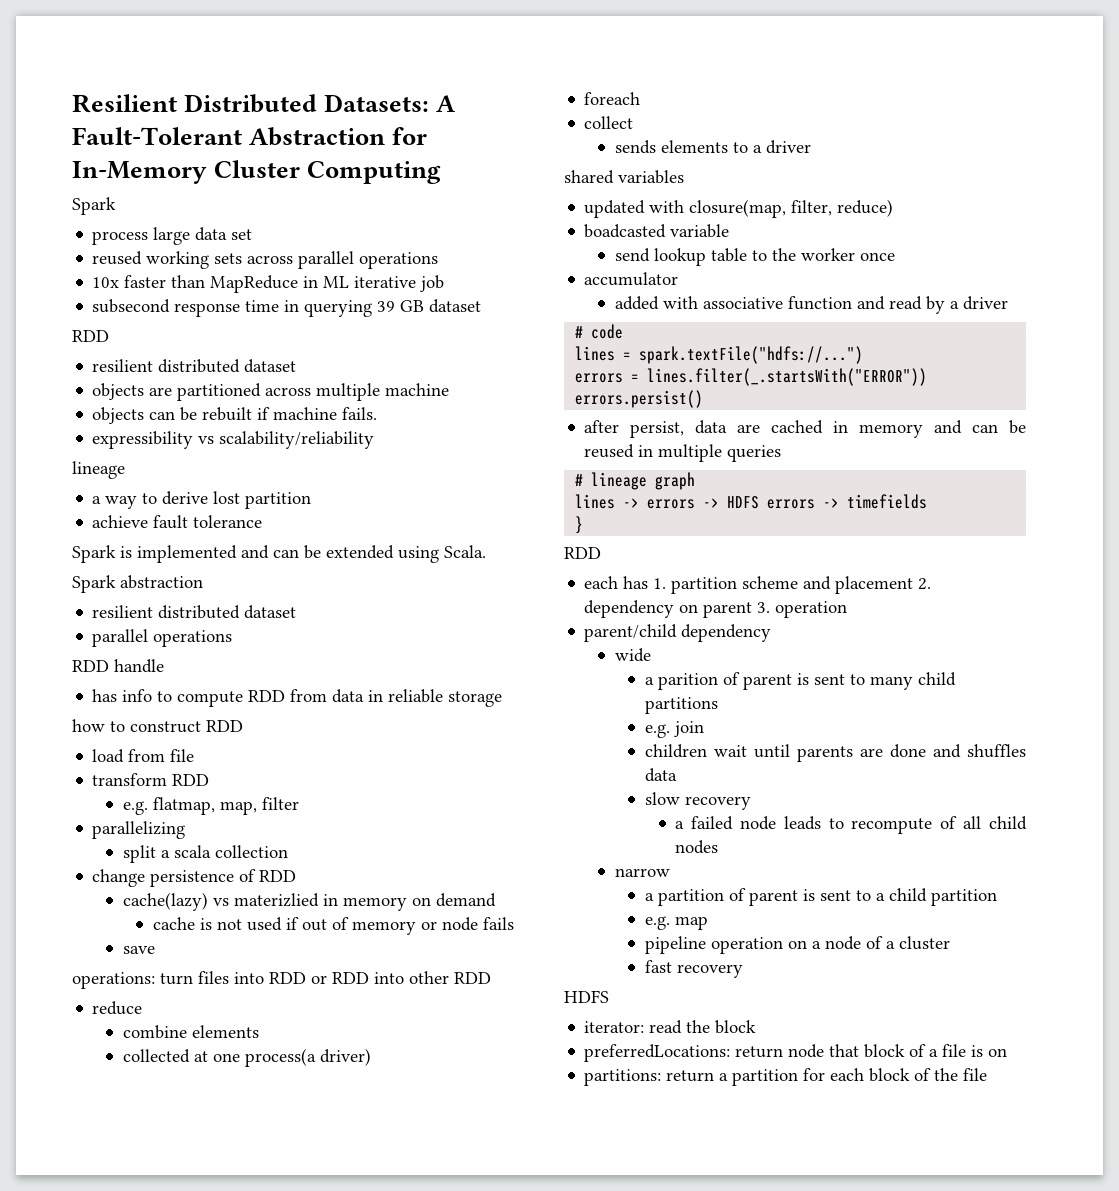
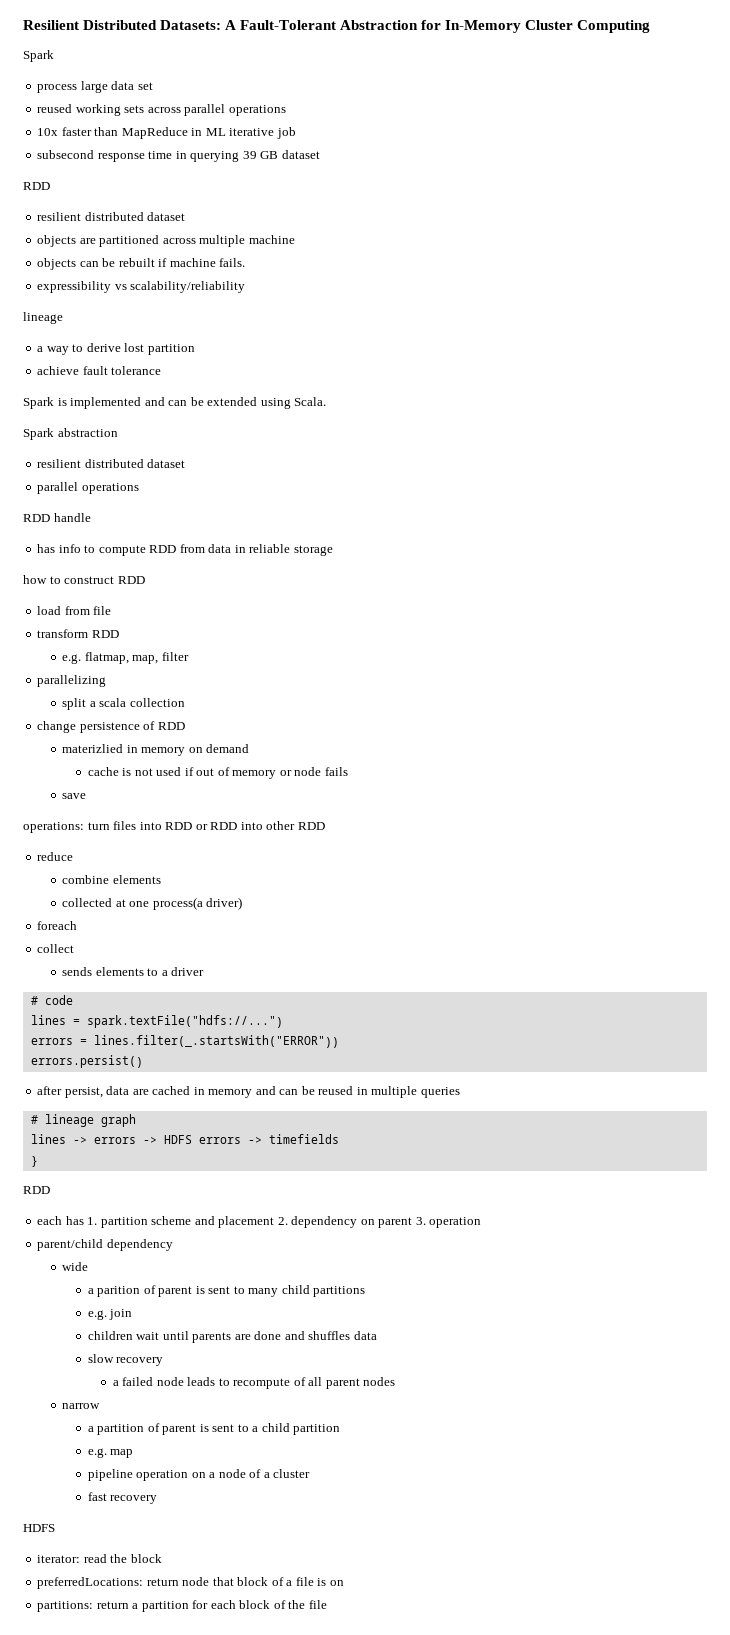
[122,892,229,911] cache(lazy) vs -> (185, 726) none
[564,170,684,184] [584,199,894,218] [584,224,730,238] [614,248,895,266] [584,272,679,286] [614,296,1008,314] // shared variables // updated with closure(map, filter, reduce) // boadcasted variable // send lookup table to the worker once // accumulator // added with associative function and read by a driver -> (205, 971) none
[988,816,1027,830] child -> [325,1378,360,1389] parent

